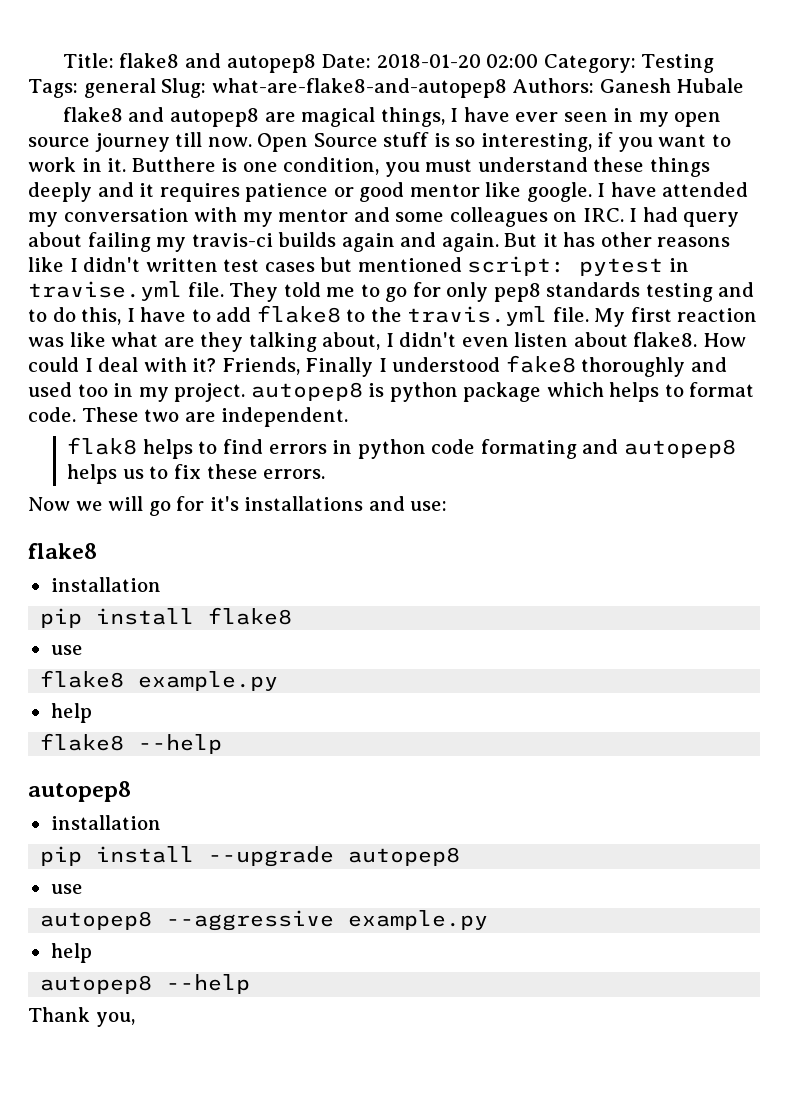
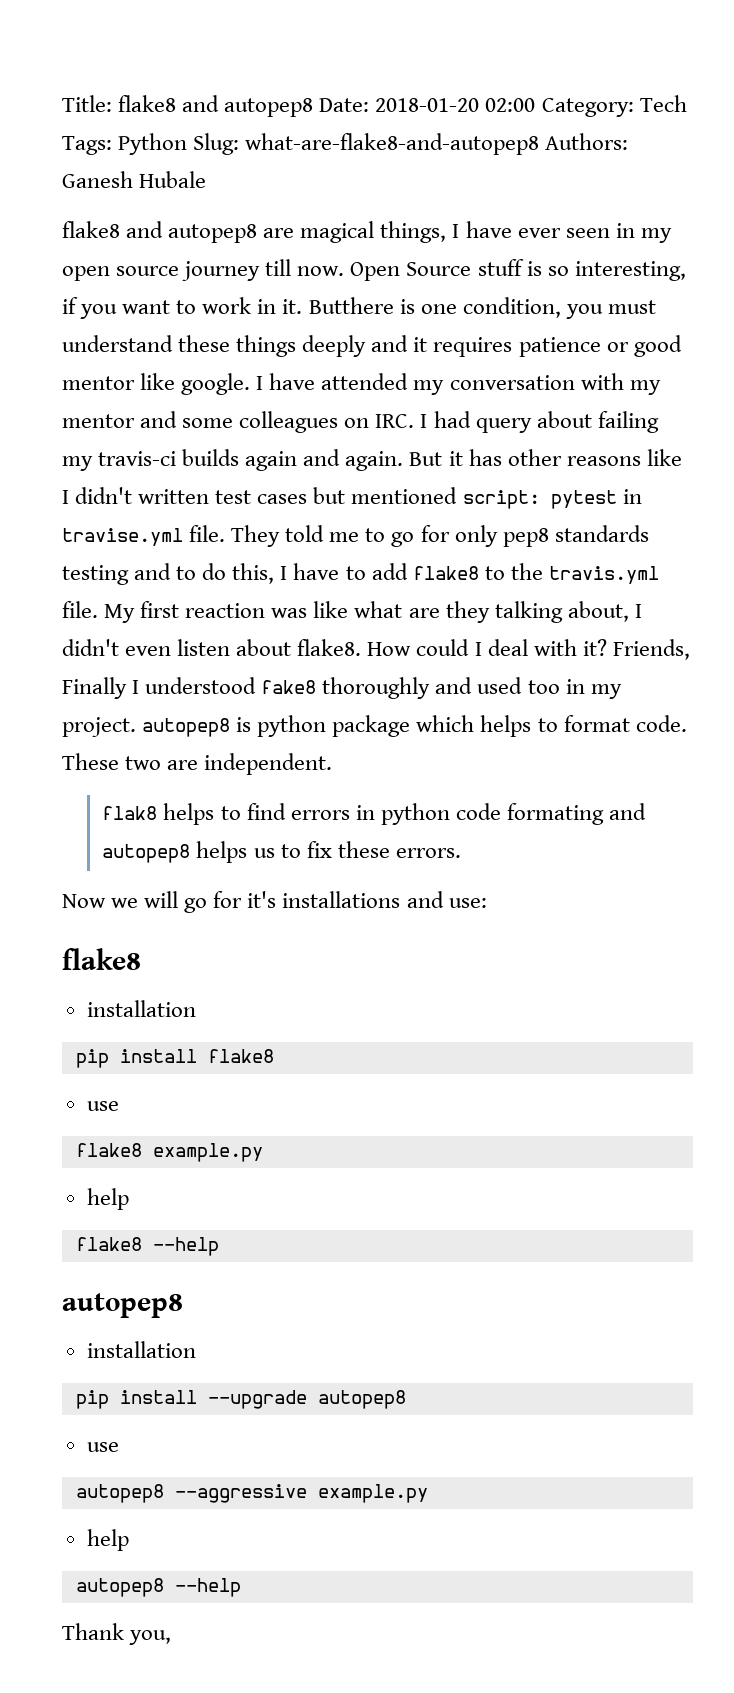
[641,54,715,73] [28,78,156,98] Testing Tags: general -> [639,95,687,112] [62,133,188,155] Tech Tags: Python

